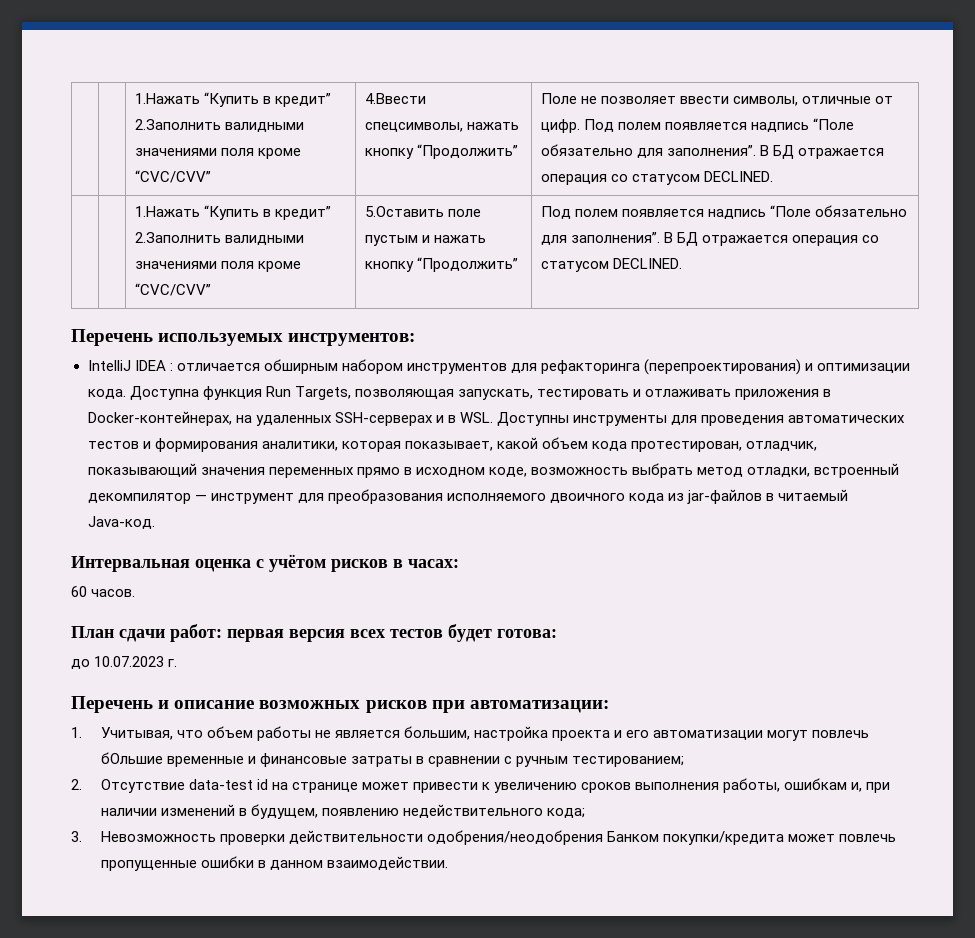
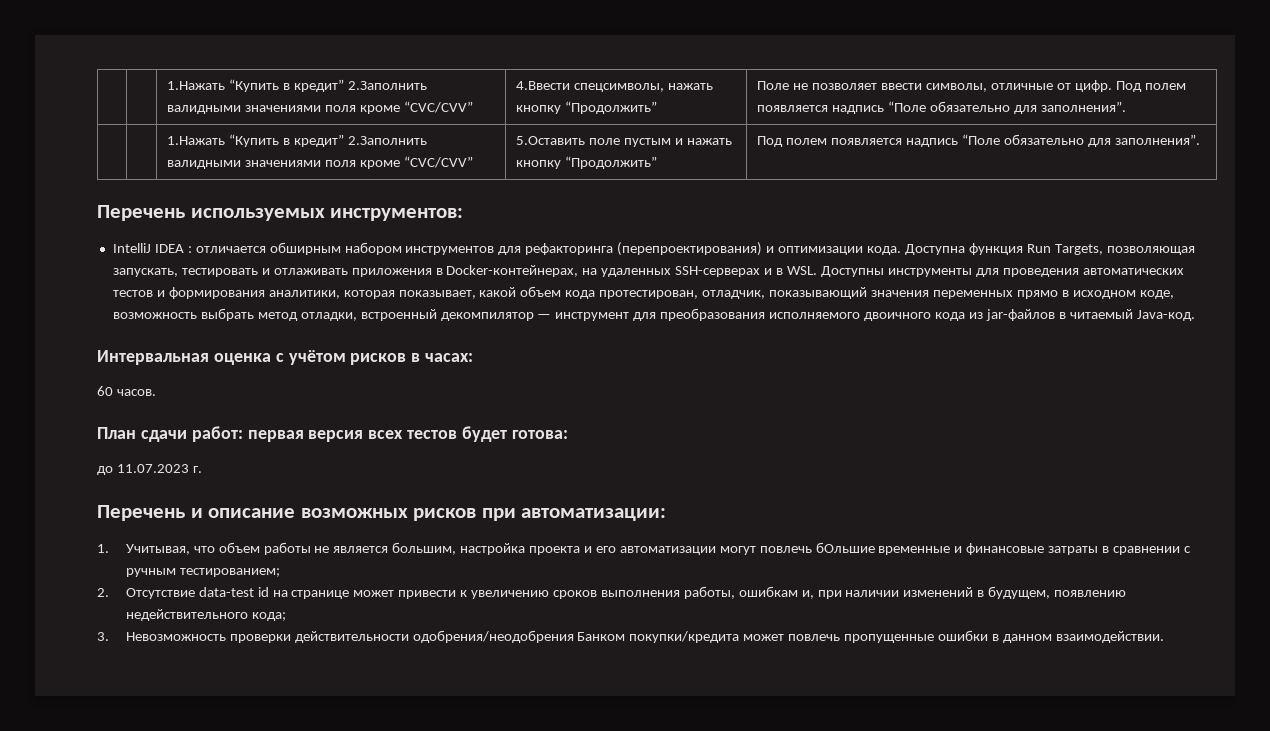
[760,145,885,159] [540,171,774,185] В БД отражается операция со статусом DECLINED. -> (1126, 106) none
[663,232,880,246] [540,258,682,272] В БД отражается операция со статусом DECLINED. -> (1200, 139) none
[94,656,165,667] 10.07.2023 -> [116,464,189,473] 11.07.2023

